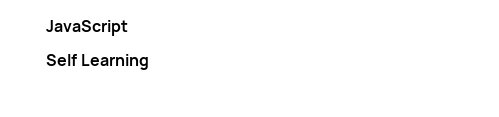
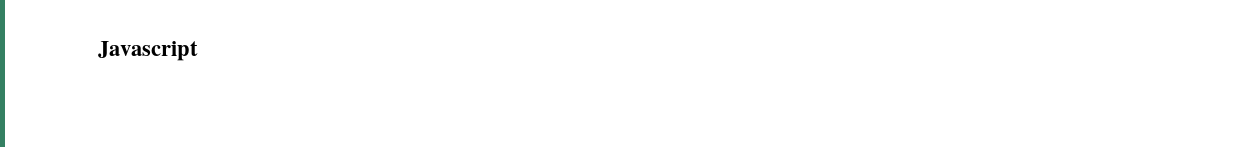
[46,20,128,36] [46,54,150,70] JavaScript // Self Learning -> [98,41,198,61] Javascript

